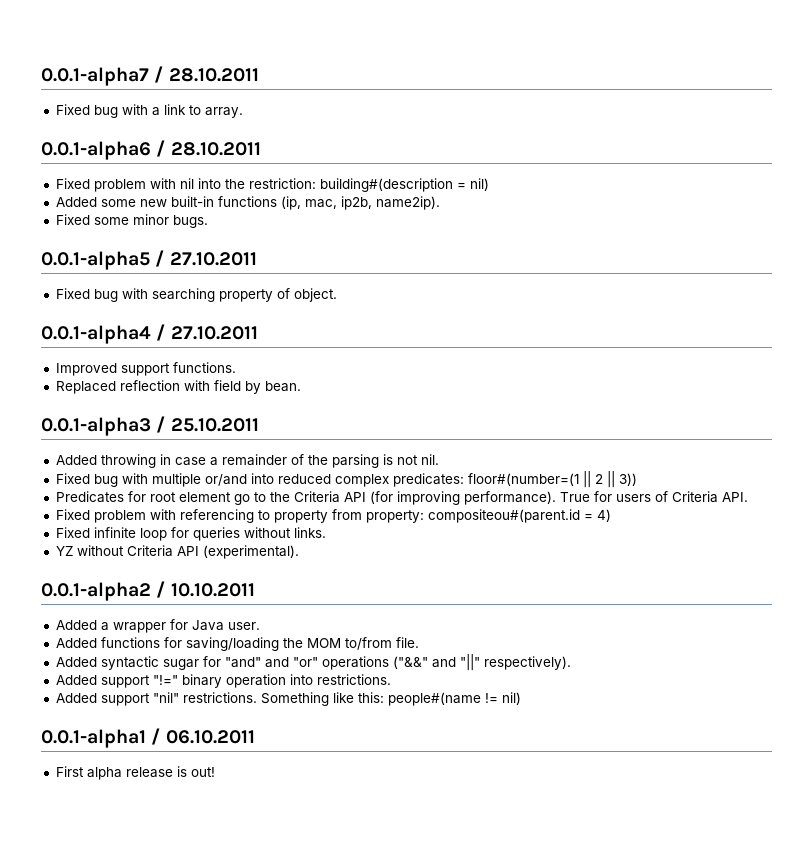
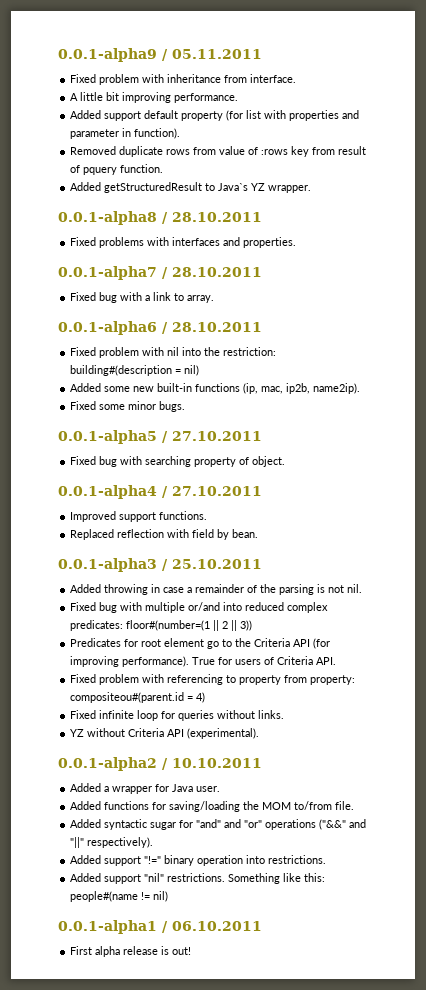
(41, 76) none -> [58,48,262,62] [70,74,297,85] [70,92,239,103] [70,110,360,121] [70,128,181,139] [70,146,367,157] [70,164,164,175] [70,182,312,193] [58,211,262,225] [70,237,297,248] 0.0.1-alpha9 / 05.11.2011 // Fixed problem with inheritance from interface. // A little bit improving performance. // Added support default property (for list with properties and parameter in function). // Removed duplicate rows from value of :rows key from result of pquery function. // Added getStructuredResult to Java`s YZ wrapper. // 0.0.1-alpha8 / 28.10.2011 // Fixed problems with interfaces and properties. //

